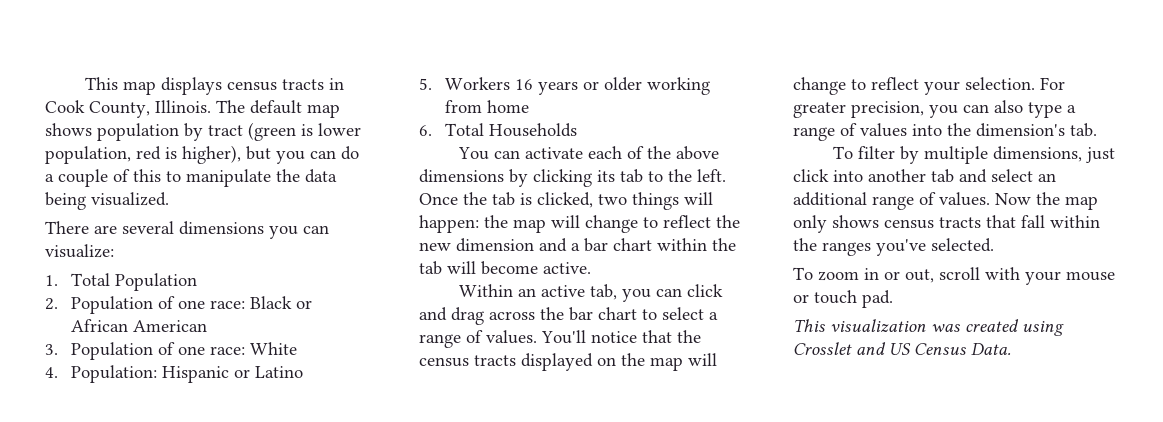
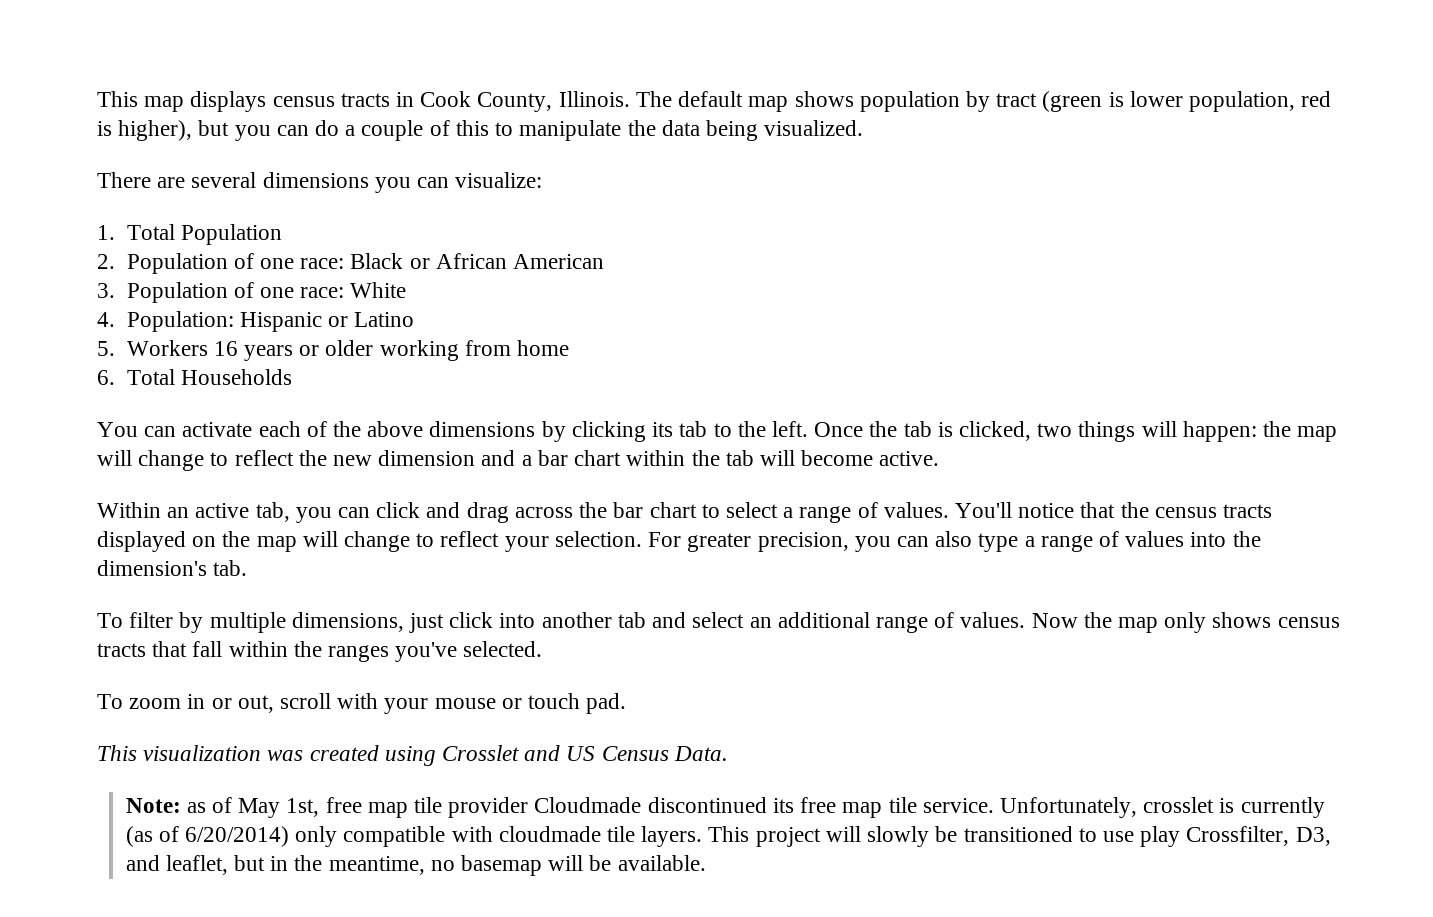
(1011, 349) none -> [125,797,1325,818] [125,826,1331,847] [125,855,706,876] // Note: as of May 1st, free map tile provider Cloudmade discontinued its free map tile service. Unfortunately, crosslet is currently (as of 6/20/2014) only compatible with cloudmade tile layers. This project will slowly be transitioned to use play Crossfilter, D3, and leaflet, but in the meantime, no basemap will be available.

